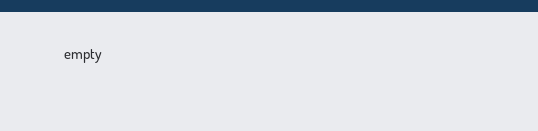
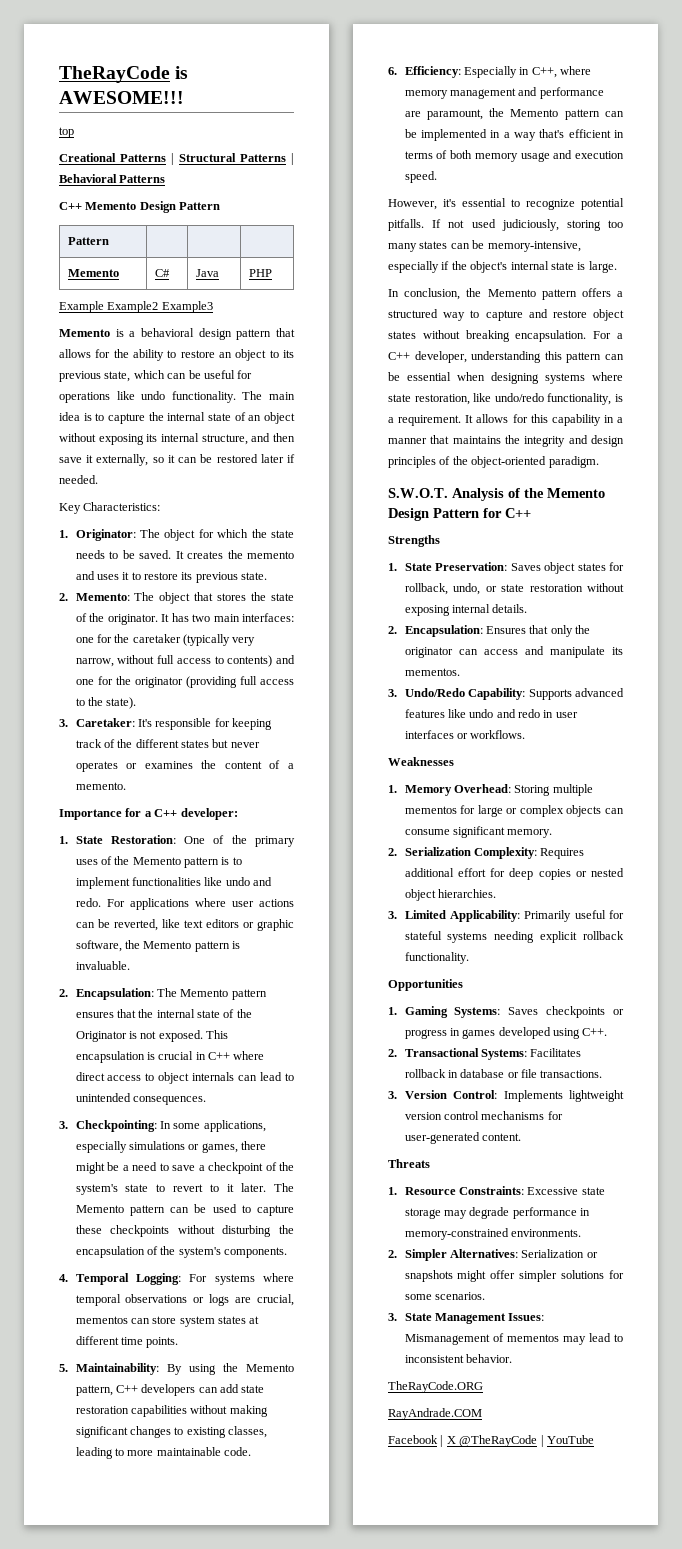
[64,49,102,63] empty -> [59,66,189,83] [59,91,184,104] [59,127,74,138] [59,153,294,165] [59,174,166,183] [59,201,221,213] [68,237,110,245] [68,269,120,277] [155,269,171,277] [196,269,220,277] [249,269,273,277] [59,301,213,313] [59,328,295,340] [59,349,294,361] [59,370,253,382] [59,391,295,403] [59,412,295,424] [59,433,295,445] [59,454,296,466] [59,475,98,484] [59,502,161,514] [59,529,294,541] [75,550,294,559] [75,571,268,583] [59,592,294,604] [75,613,294,625] [75,634,256,646] [75,655,295,667] [75,676,295,688] [75,697,137,709] [59,718,273,730] [75,739,260,748] [75,760,295,772] [75,782,126,790] [59,808,238,820] [59,835,295,847] [75,856,242,868] [75,877,273,889] [75,898,294,910] [75,919,295,931] [75,940,241,952] [75,961,130,970] [59,988,267,1000] [75,1009,252,1018] [75,1030,229,1042] [75,1051,265,1063] [75,1072,294,1084] [75,1093,206,1105] [59,1120,266,1132] [75,1141,267,1153] [75,1162,295,1174] [75,1183,294,1195] [75,1204,295,1216] [75,1225,294,1237] [75,1246,288,1258] [59,1273,294,1285] [75,1294,295,1306] [75,1316,260,1327] [75,1336,179,1348] [59,1363,294,1375] [75,1384,265,1396] [75,1405,268,1417] [75,1426,268,1438] [75,1447,252,1459] [388,66,592,78] [404,87,604,99] [404,108,624,120] [404,129,624,141] [404,150,624,162] [404,171,437,183] [388,198,624,210] [388,219,623,231] [388,240,581,252] [388,261,617,273] [388,288,623,300] [388,309,624,321] [388,330,623,342] [388,351,624,363] [388,372,623,384] [388,393,623,405] [388,414,623,426] [388,435,624,447] [388,456,599,468] [388,488,605,501] [388,508,531,521] [388,535,440,547] [388,562,624,574] [404,583,624,595] [404,604,528,616] [388,625,591,637] [404,646,623,658] [404,668,460,676] [388,688,624,700] [404,709,578,718] [404,730,526,739] [388,757,454,766] [388,784,593,796] [404,805,624,817] [404,826,553,838] [388,847,585,859] [404,868,624,880] [404,889,496,901] [388,910,624,922] [404,931,624,943] [404,952,469,964] [388,979,463,991] [388,1006,624,1018] [404,1027,608,1039] [388,1048,582,1060] [404,1069,603,1078] [388,1090,624,1102] [404,1111,563,1120] [404,1132,521,1144] [388,1159,430,1168] [388,1186,605,1195] [404,1207,591,1219] [404,1228,581,1240] [388,1249,598,1261] [404,1270,624,1282] [404,1292,485,1300] [388,1313,545,1324] [404,1333,623,1345] [404,1354,512,1363] [388,1381,483,1393] [388,1408,482,1420] [388,1435,594,1447] TheRayCode is AWESOME!!! // top // Creational Patterns | Structural Patterns | Behavioral Patterns // C++ Memento Design Pattern // Pattern | | | // Memento | C# | Java | PHP // Example Example2 Example3 // Memento is a behavioral design pattern that allows for the ability to restore an object to its previous state, which can be useful for operations like undo functionality. The main idea is to capture the internal state of an object without exposing its internal structure, and then save it externally, so it can be restored later if needed. // Key Characteristics: // 1. Originator: The object for which the state needs to be saved. It creates the memento and uses it to restore its previous state. // 2. Memento: The object that stores the state of the originator. It has two main interfaces: one for the caretaker (typically very narrow, without full access to contents) and one for the originator (providing full access to the state). // 3. Caretaker: It's responsible for keeping track of the different states but never operates or examines the content of a memento. // Importance for a C++ developer: // 1. State Restoration: One of the primary uses of the Memento pattern is to implement functionalities like undo and redo. For applications where user actions can be reverted, like text editors or graphic software, the Memento pattern is invaluable. // 2. Encapsulation: The Memento pattern ensures that the internal state of the Originator is not exposed. This encapsulation is crucial in C++ where direct access to object internals can lead to unintended consequences. // 3. Checkpointing: In some applications, especially simulations or games, there might be a need to save a checkpoint of the system's state to revert to it later. The Memento pattern can be used to capture these checkpoints without disturbing the encapsulation of the system's components. // 4. Temporal Logging: For systems where temporal observations or logs are crucial, mementos can store system states at different time points. // 5. Maintainability: By using the Memento pattern, C++ developers can add state restoration capabilities without making significant changes to existing classes, leading to more maintainable code. // 6. Efficiency: Especially in C++, where memory management and performance are paramount, the Memento pattern can be implemented in a way that's efficient in terms of both memory usage and execution speed. // However, it's essential to recognize potential pitfalls. If not used judiciously, storing too many states can be memory-intensive, especially if the object's internal state is large. // In conclusion, the Memento pattern offers a structured way to capture and restore object states without breaking encapsulation. For a C++ developer, understanding this pattern can be essential when designing systems where state restoration, like undo/redo functionality, is a requirement. It allows for this capability in a manner that maintains the integrity and design principles of the object-oriented paradigm. // S.W.O.T. Analysis of the Memento Design Pattern for C++ // Strengths // 1. State Preservation: Saves object states for rollback, undo, or state restoration without exposing internal details. // 2. Encapsulation: Ensures that only the originator can access and manipulate its mementos. // 3. Undo/Redo Capability: Supports advanced features like undo and redo in user interfaces or workflows. // Weaknesses // 1. Memory Overhead: Storing multiple mementos for large or complex objects can consume significant memory. // 2. Serialization Complexity: Requires additional effort for deep copies or nested object hierarchies. // 3. Limited Applicability: Primarily useful for stateful systems needing explicit rollback functionality. // Opportunities // 1. Gaming Systems: Saves checkpoints or progress in games developed using C++. // 2. Transactional Systems: Facilitates rollback in database or file transactions. // 3. Version Control: Implements lightweight version control mechanisms for user-generated content. // Threats // 1. Resource Constraints: Excessive state storage may degrade performance in memory-constrained environments. // 2. Simpler Alternatives: Serialization or snapshots might offer simpler solutions for some scenarios. // 3. State Management Issues: Mismanagement of mementos may lead to inconsistent behavior. // TheRayCode.ORG // RayAndrade.COM // Facebook | X @TheRayCode | YouTube

